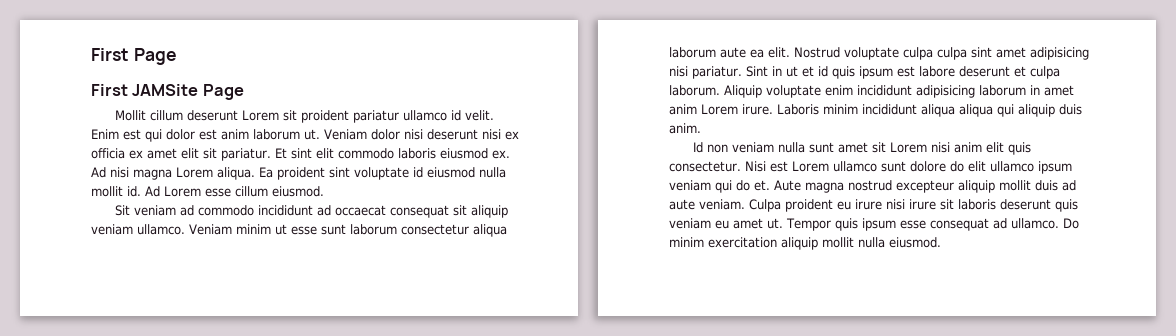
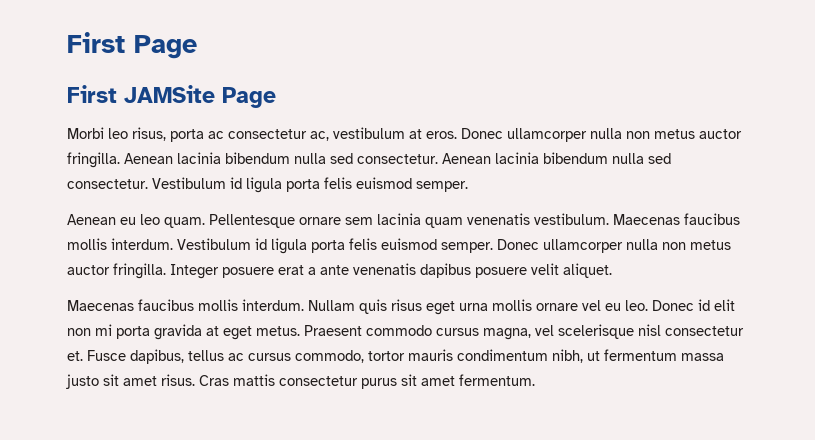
[115,110,495,123] [91,129,519,142] [91,148,510,161] [91,167,506,180] [91,186,324,197] [115,205,509,218] [91,224,507,237] [669,47,1089,60] [669,66,1060,79] [669,85,1074,98] [669,104,1082,117] [669,123,701,134] [693,142,1032,155] [669,161,1072,174] [669,180,1076,193] [669,199,1078,212] [669,218,1079,231] [669,237,941,250] Mollit cillum deserunt Lorem sit proident pariatur ullamco id velit. Enim est qui dolor est anim laborum ut. Veniam dolor nisi deserunt nisi ex officia ex amet elit sit pariatur. Et sint elit commodo laboris eiusmod ex. Ad nisi magna Lorem aliqua. Ea proident sint voluptate id eiusmod nulla mollit id. Ad Lorem esse cillum eiusmod. // Sit veniam ad commodo incididunt ad occaecat consequat sit aliquip veniam ullamco. Veniam minim ut esse sunt laborum consectetur aliqua laborum aute ea elit. Nostrud voluptate culpa culpa sint amet adipisicing nisi pariatur. Sint in ut et id quis ipsum est labore deserunt et culpa laborum. Aliquip voluptate enim incididunt adipisicing laborum in amet anim Lorem irure. Laboris minim incididunt aliqua aliqua qui aliquip duis anim. // Id non veniam nulla sunt amet sit Lorem nisi anim elit quis consectetur. Nisi est Lorem ullamco sunt dolore do elit ullamco ipsum veniam qui do et. Aute magna nostrud excepteur aliquip mollit duis ad aute veniam. Culpa proident eu irure nisi irure sit laboris deserunt quis veniam eu amet ut. Tempor quis ipsum esse consequat ad ullamco. Do minim exercitation aliquip mollit nulla eiusmod. -> [67,127,742,142] [67,152,671,168] [67,177,468,193] [67,213,740,228] [67,238,731,254] [67,263,612,279] [67,299,735,315] [67,324,744,340] [67,349,724,364] [66,374,535,389] Morbi leo risus, porta ac consectetur ac, vestibulum at eros. Donec ullamcorper nulla non metus auctor fringilla. Aenean lacinia bibendum nulla sed consectetur. Aenean lacinia bibendum nulla sed consectetur. Vestibulum id ligula porta felis euismod semper. // Aenean eu leo quam. Pellentesque ornare sem lacinia quam venenatis vestibulum. Maecenas faucibus mollis interdum. Vestibulum id ligula porta felis euismod semper. Donec ullamcorper nulla non metus auctor fringilla. Integer posuere erat a ante venenatis dapibus posuere velit aliquet. // Maecenas faucibus mollis interdum. Nullam quis risus eget urna mollis ornare vel eu leo. Donec id elit non mi porta gravida at eget metus. Praesent commodo cursus magna, vel scelerisque nisl consectetur et. Fusce dapibus, tellus ac cursus commodo, tortor mauris condimentum nibh, ut fermentum massa justo sit amet risus. Cras mattis consectetur purus sit amet fermentum.

